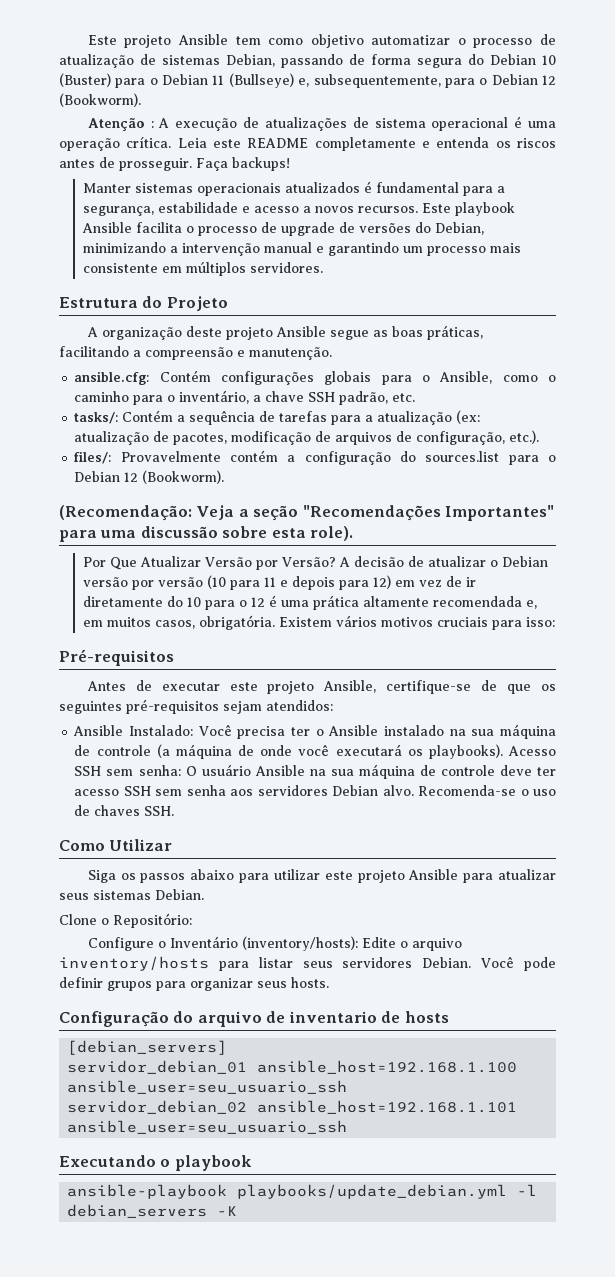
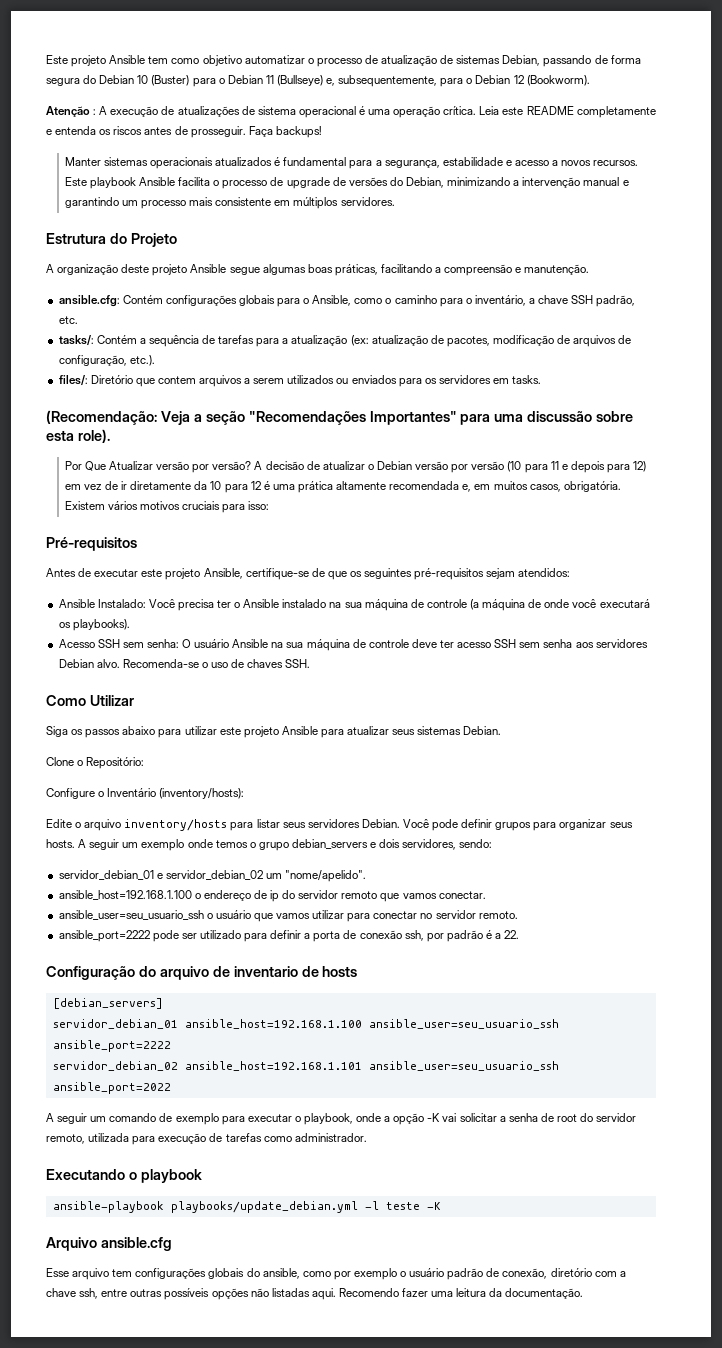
[372,330,388,337] as -> [262,264,306,275] algumas
[120,450,556,465] [74,470,225,484] Provavelmente contém a configuração do sources.list para o Debian 12 (Bookworm). -> [90,375,542,387] Diretório que contem arquivos a serem utilizados ou enviados para os servidores em tasks.
[205,557,337,570] Versão por Versão? -> [156,461,252,473] versão por versão?
[167,596,184,607] do -> [194,481,208,490] da
[239,600,248,607] o -> (248, 488) none
(503, 751) none -> (130, 625) //
(358, 943) none -> (245, 793) //
(329, 982) none -> [78,839,493,851] [58,870,367,882] [58,890,486,902] [58,910,518,922] [58,930,520,942] A seguir um exemplo onde temos o grupo debian_servers e dois servidores, sendo: // servidor_debian_01 e servidor_debian_02 um "nome/apelido". // ansible_host=192.168.1.100 o endereço de ip do servidor remoto que vamos conectar. // ansible_user=seu_usuario_ssh o usuário que vamos utilizar para conectar no servidor remoto. // ansible_port=2222 pode ser utilizado para definir a porta de conexão ssh, por padrão é a 22.
(348, 1087) none -> [52,1040,171,1052] ansible_port=2222
(348, 1127) none -> [52,1082,171,1094] [46,1113,637,1125] [46,1133,367,1145] ansible_port=2022 // A seguir um comando de exemplo para executar o playbook, onde a opção -K vai solicitar a senha de root do servidor remoto, utilizada para execução de tarefas como administrador.
[67,1204,238,1218] debian_servers -K -> [385,1202,441,1210] [46,1237,172,1251] [46,1268,626,1280] [46,1288,584,1300] teste -K // Arquivo ansible.cfg // Esse arquivo tem configurações globais do ansible, como por exemplo o usuário padrão de conexão, diretório com a chave ssh, entre outras possíveis opções não listadas aqui. Recomendo fazer uma leitura da documentação.

